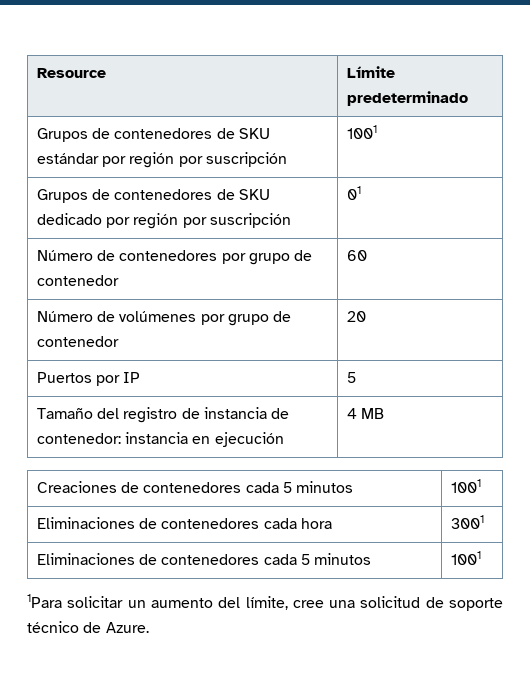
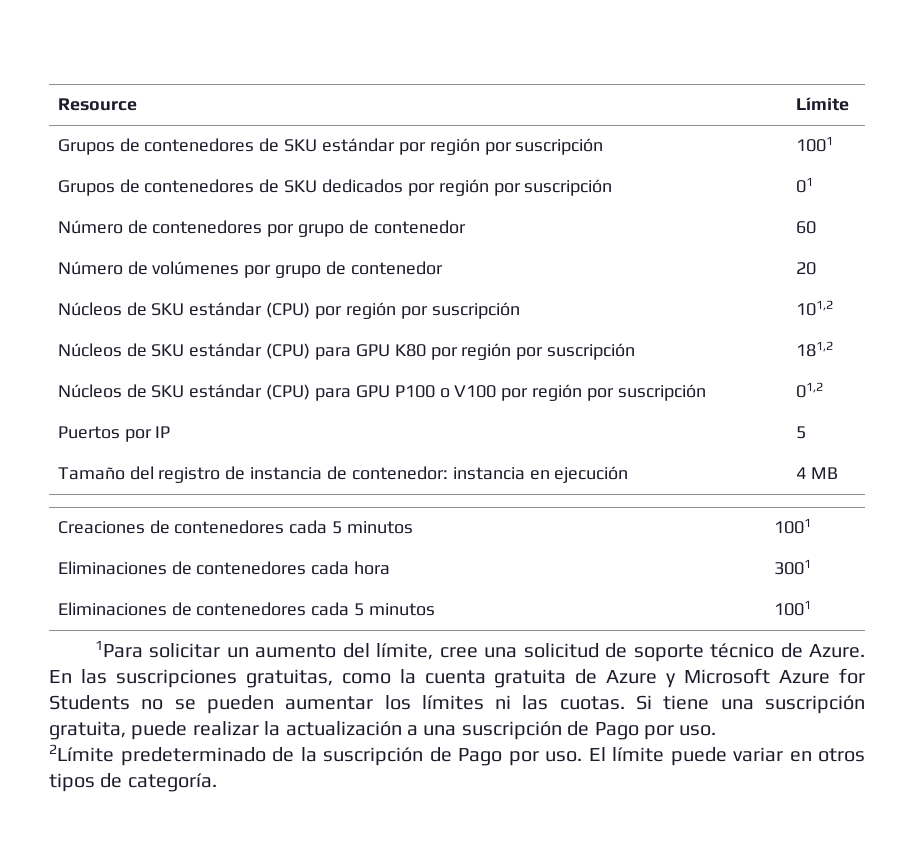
[346,91,468,106] predeterminado -> (849, 104) none
[36,213,102,225] dedicado -> [321,179,403,193] dedicados
(366, 316) none -> [57,302,520,319] [795,300,833,316] [57,343,636,360] [795,341,833,357] [57,384,706,401] [795,382,823,398] // Núcleos de SKU estándar (CPU) por región por suscripción | 101,2 // Núcleos de SKU estándar (CPU) para GPU K80 por región por suscripción | 181,2 // Núcleos de SKU estándar (CPU) para GPU P100 o V100 por región por suscripción | 01,2
(149, 627) none -> [49,668,865,688] [49,695,865,714] [49,721,717,740] [49,744,865,766] [49,773,217,792] En las suscripciones gratuitas, como la cuenta gratuita de Azure y Microsoft Azure for Students no se pueden aumentar los límites ni las cuotas. Si tiene una suscripción gratuita, puede realizar la actualización a una suscripción de Pago por uso. // 2Límite predeterminado de la suscripción de Pago por uso. El límite puede variar en otros tipos de categoría.

